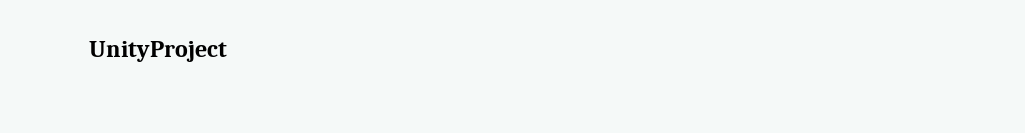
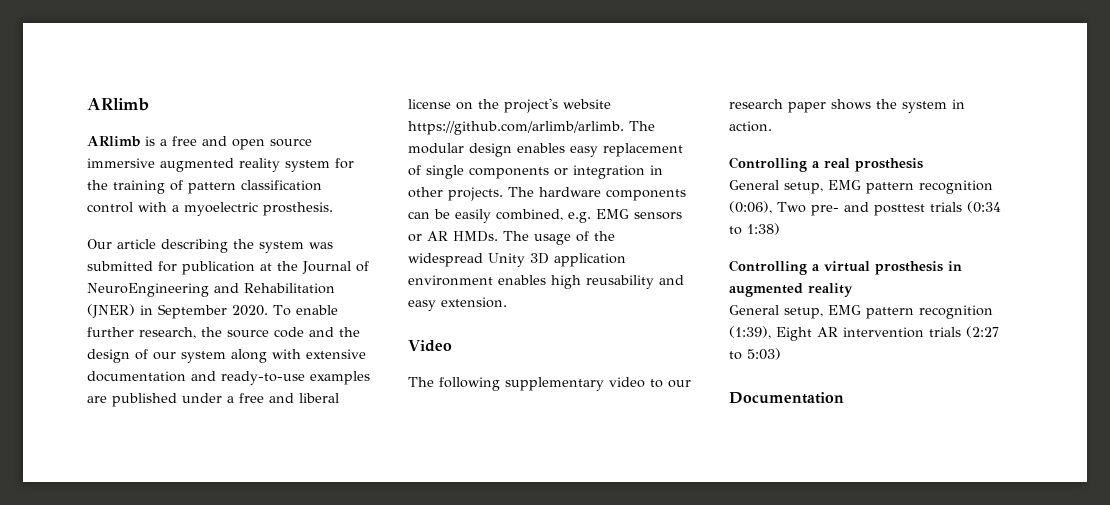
[89,41,227,62] UnityProject -> [87,98,149,111] [87,136,312,150] [87,158,354,172] [87,180,322,194] [87,202,333,216] [87,239,333,253] [87,261,369,275] [87,283,335,297] [87,304,338,319] [87,327,360,339] [87,349,366,363] [87,371,370,385] [87,393,339,407] [408,98,611,113] [408,121,655,135] [408,143,683,157] [408,165,663,179] [408,187,686,201] [408,209,682,223] [408,231,615,245] [408,253,626,267] [408,275,684,289] [408,297,507,311] [408,340,452,352] [408,377,691,391] [729,99,965,113] [729,121,772,132] [729,157,923,172] [729,180,993,194] [729,201,1001,216] [729,223,780,235] [729,260,962,275] [729,283,853,297] [729,305,993,319] [729,326,999,341] [729,348,781,360] [729,392,844,404] ARlimb // ARlimb is a free and open source immersive augmented reality system for the training of pattern classification control with a myoelectric prosthesis. // Our article describing the system was submitted for publication at the Journal of NeuroEngineering and Rehabilitation (JNER) in September 2020. To enable further research, the source code and the design of our system along with extensive documentation and ready-to-use examples are published under a free and liberal license on the project's website https://github.com/arlimb/arlimb. The modular design enables easy replacement of single components or integration in other projects. The hardware components can be easily combined, e.g. EMG sensors or AR HMDs. The usage of the widespread Unity 3D application environment enables high reusability and easy extension. // Video // The following supplementary video to our research paper shows the system in action. // Controlling a real prosthesis // General setup, EMG pattern recognition (0:06), Two pre- and posttest trials (0:34 to 1:38) // Controlling a virtual prosthesis in augmented reality // General setup, EMG pattern recognition (1:39), Eight AR intervention trials (2:27 to 5:03) // Documentation

